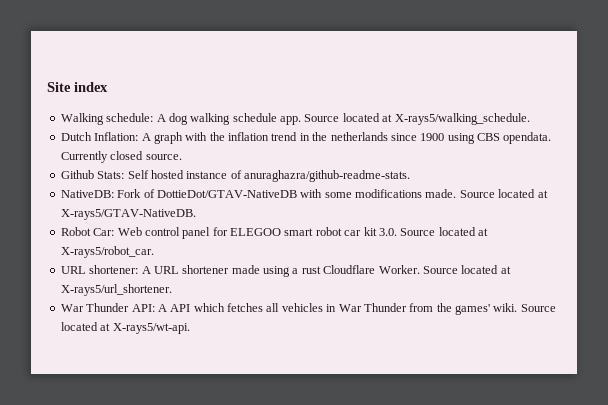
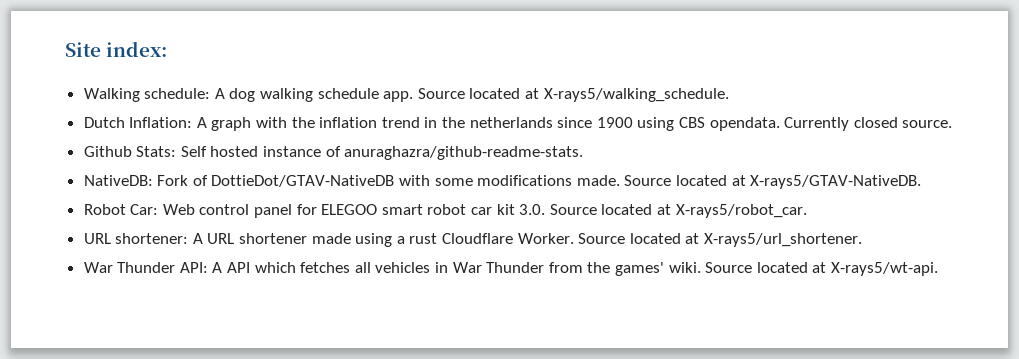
[74,82,108,92] index -> [106,41,168,57] index:

